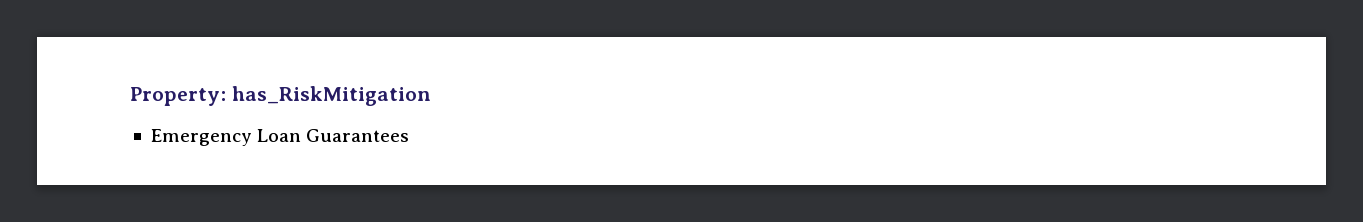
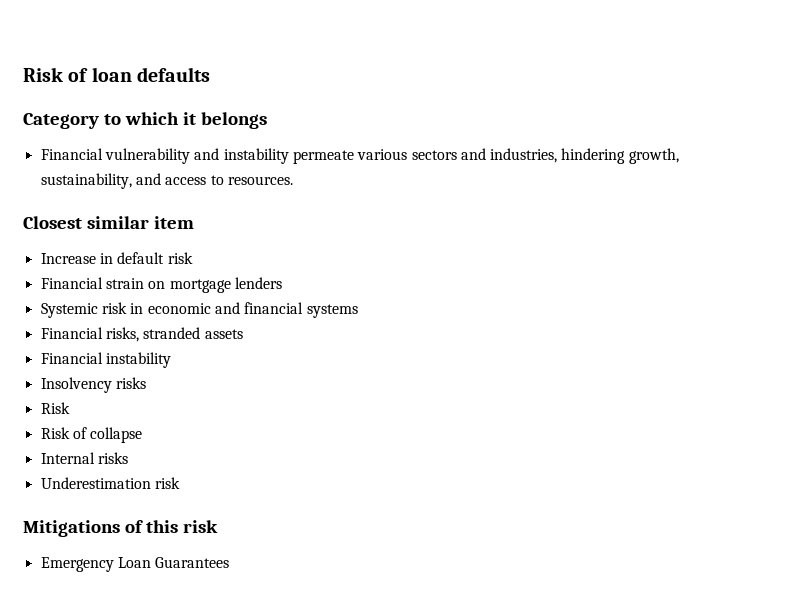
[130,86,431,106] Property: has_RiskMitigation -> [23,67,211,82] [23,112,267,129] [40,148,679,164] [40,173,293,189] [23,216,194,229] [40,252,193,264] [40,277,282,293] [40,302,358,318] [40,327,243,342] [40,352,171,368] [40,377,146,393] [40,402,70,414] [40,427,143,443] [40,452,128,464] [40,477,180,489] [23,520,218,537] Risk of loan defaults // Category to which it belongs // Financial vulnerability and instability permeate various sectors and industries, hindering growth, sustainability, and access to resources. // Closest similar item // Increase in default risk // Financial strain on mortgage lenders // Systemic risk in economic and financial systems // Financial risks, stranded assets // Financial instability // Insolvency risks // Risk // Risk of collapse // Internal risks // Underestimation risk // Mitigations of this risk

